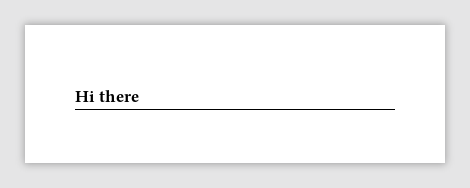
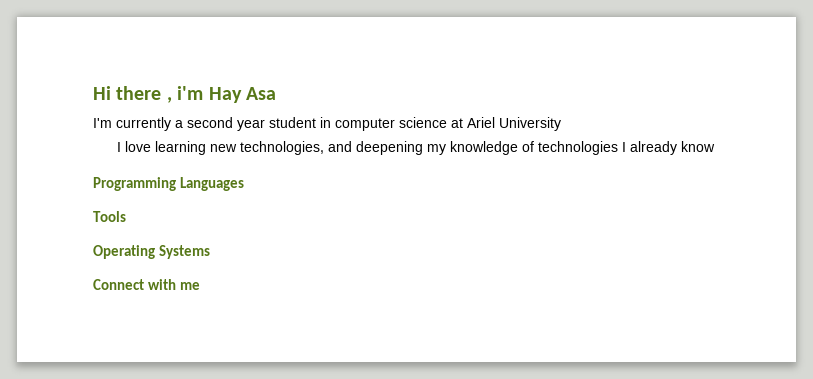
(139, 96) none -> [166,86,276,103] [93,117,561,131] [117,141,716,155] [93,177,245,191] [93,211,126,222] [93,245,211,259] [93,279,201,290] , i'm Hay Asa // I'm currently a second year student in computer science at Ariel University // I love learning new technologies, and deepening my knowledge of technologies I already know // Programming Languages // Tools // Operating Systems // Connect with me

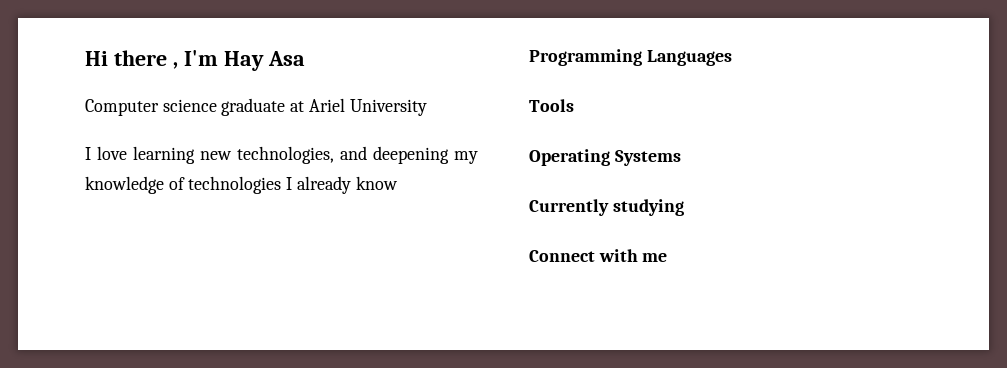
[177,86,204,100] i'm -> [183,50,218,66] I'm
[93,117,447,131] I'm currently a second year student in computer science -> [85,98,286,116] Computer science graduate
(211, 252) none -> [529,199,684,216] // Currently studying

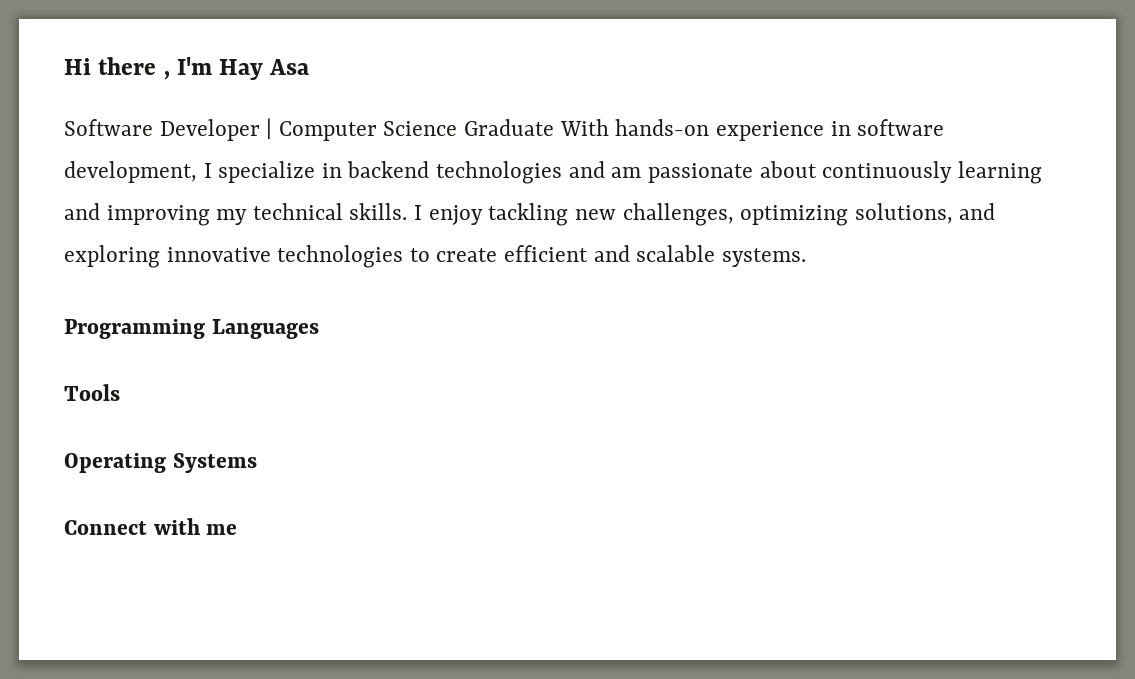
[85,98,427,116] [85,146,478,164] [85,176,398,194] Computer science graduate at Ariel University // I love learning new technologies, and deepening my knowledge of technologies I already know -> [64,118,945,141] [64,161,1042,184] [64,203,996,226] [64,245,806,268] Software Developer | Computer Science Graduate With hands-on experience in software development, I specialize in backend technologies and am passionate about continuously learning and improving my technical skills. I enjoy tackling new challenges, optimizing solutions, and exploring innovative technologies to create efficient and scalable systems.
[529,199,684,216] // Currently studying -> (257, 463) none

